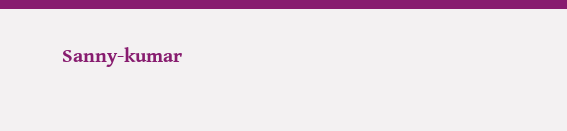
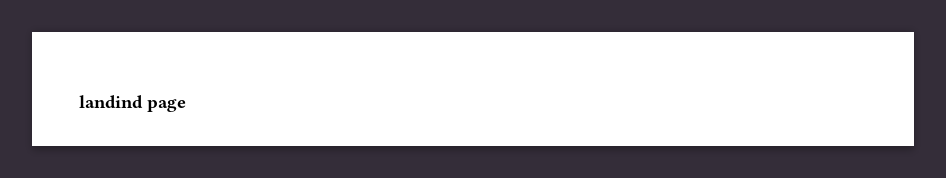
[62,47,182,67] Sanny-kumar -> [79,95,186,112] landind page

